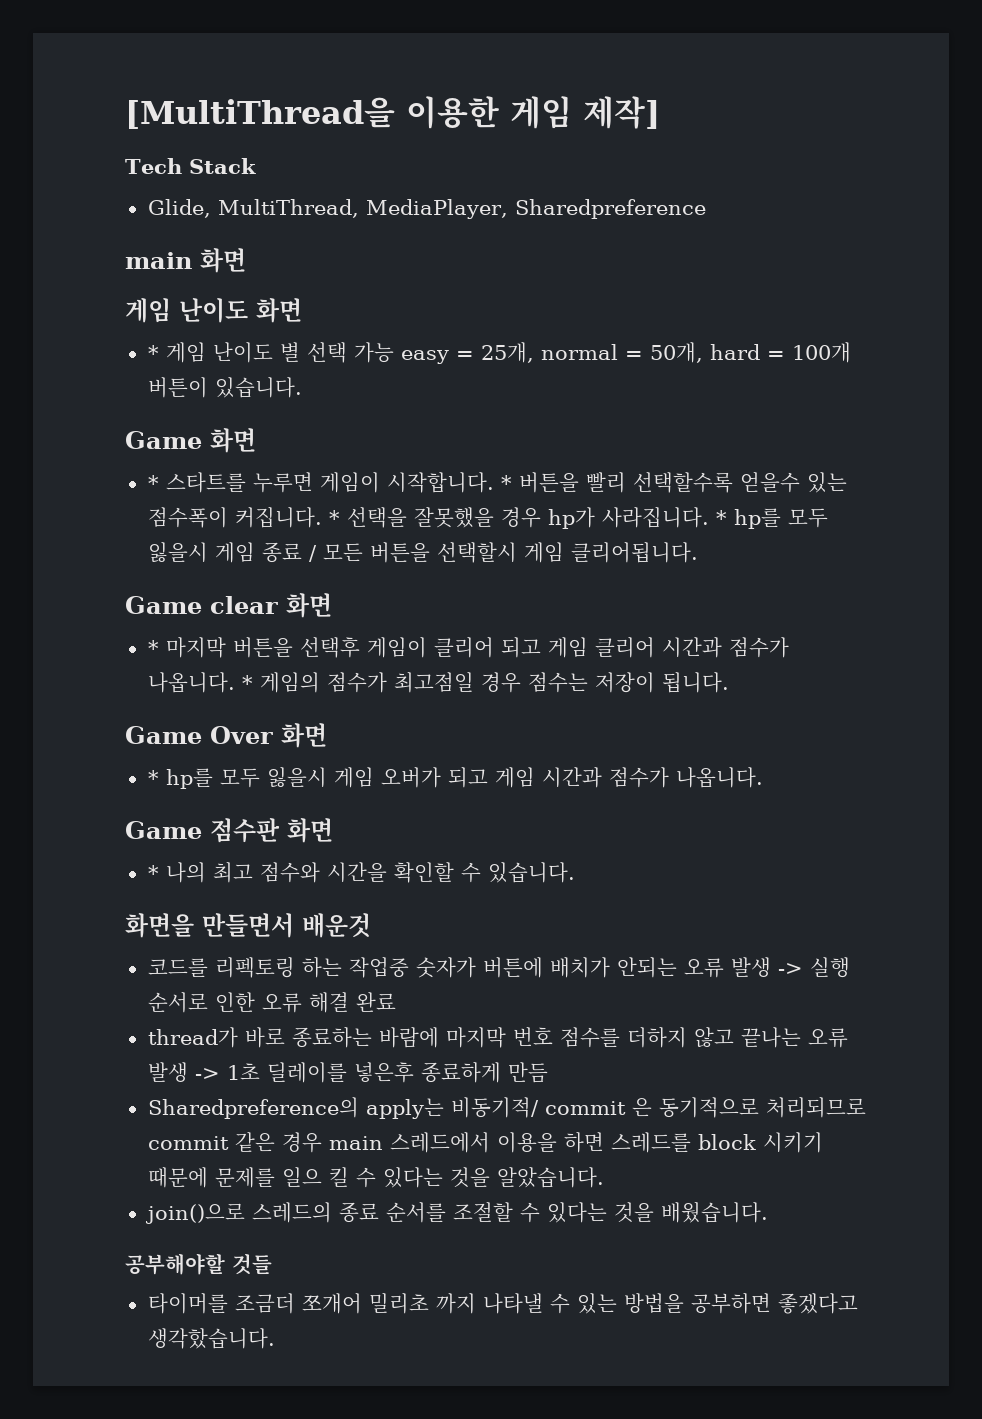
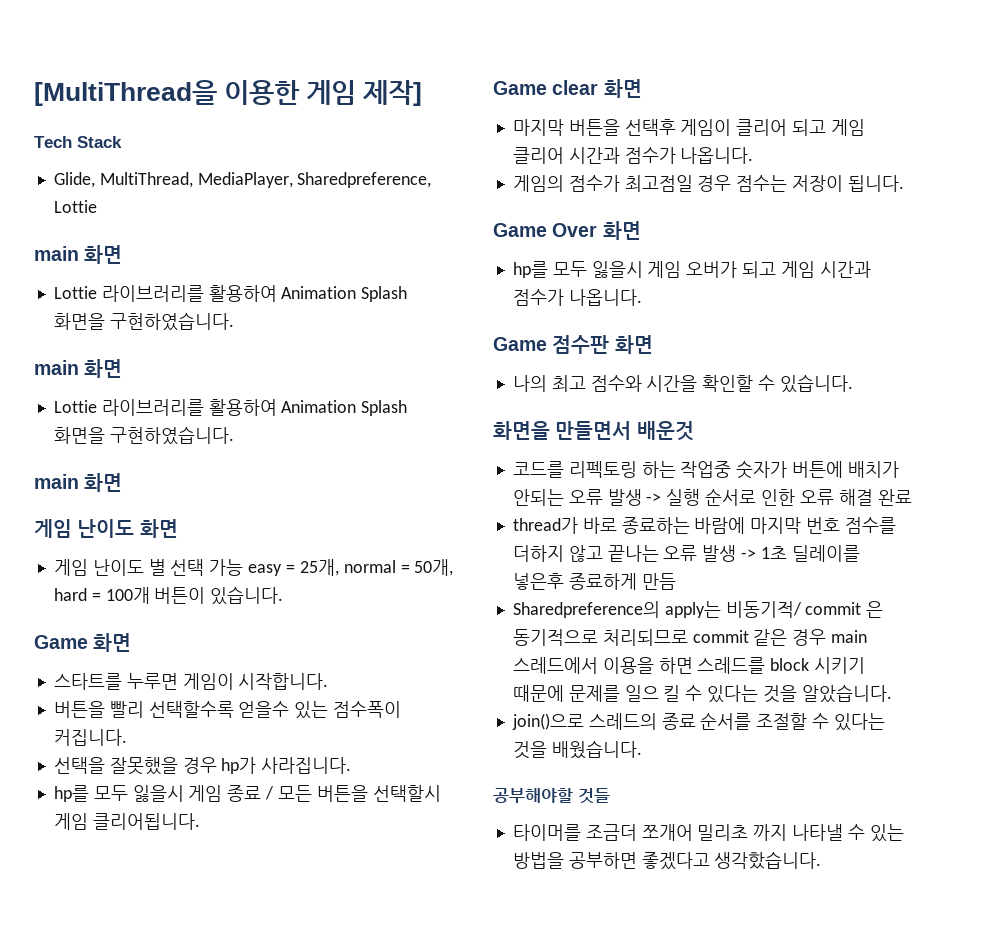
[514,199,706,219] Sharedpreference -> [297,172,432,188] [53,200,97,213] [34,245,123,264] [53,285,408,302] [53,312,234,331] [34,359,123,378] [53,399,408,416] [53,426,234,445] Sharedpreference, Lottie // main 화면 // Lottie 라이브러리를 활용하여 Animation Splash 화면을 구현하였습니다. // main 화면 // Lottie 라이브러리를 활용하여 Animation Splash 화면을 구현하였습니다.
[147,345,159,360] * -> (178, 528) none
[147,475,159,490] * -> (132, 642) none
[500,475,512,490] * -> (329, 681) //
[328,510,340,525] * -> (127, 737) //
[715,510,727,525] * -> (352, 765) //
[147,640,159,655] * -> (642, 88) none
[241,675,253,690] * -> (754, 155) //
[147,770,159,785] * -> (641, 230) none
[147,865,159,880] * -> (653, 344) none

